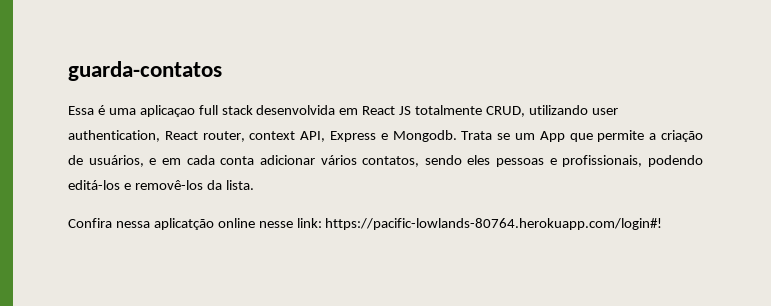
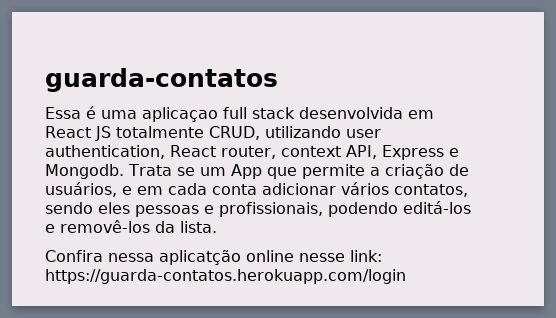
[325,218,663,230] https://pacific-lowlands-80764.herokuapp.com/login#! -> [45,269,406,284] https://guarda-contatos.herokuapp.com/login

